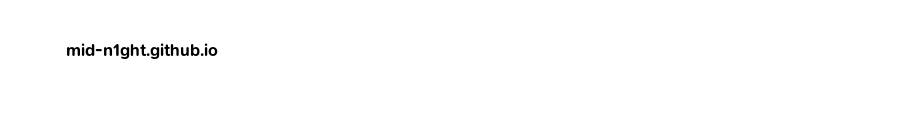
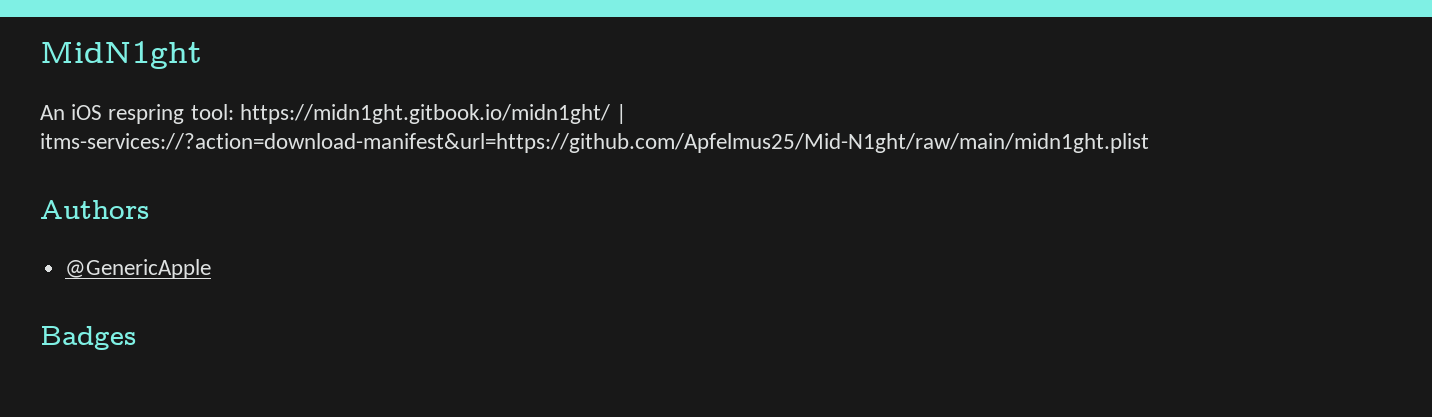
[66,43,218,59] mid-n1ght.github.io -> [40,41,202,69] [40,104,628,124] [40,133,1149,153] [40,200,149,219] [65,259,212,279] [40,326,136,350] MidN1ght // An iOS respring tool: https://midn1ght.gitbook.io/midn1ght/ | itms-services://?action=download-manifest&url=https://github.com/Apfelmus25/Mid-N1ght/raw/main/midn1ght.plist // Authors // @GenericApple // Badges

